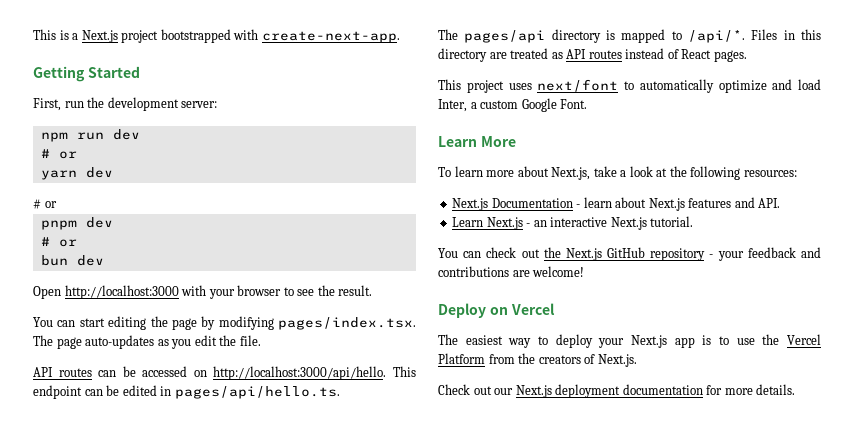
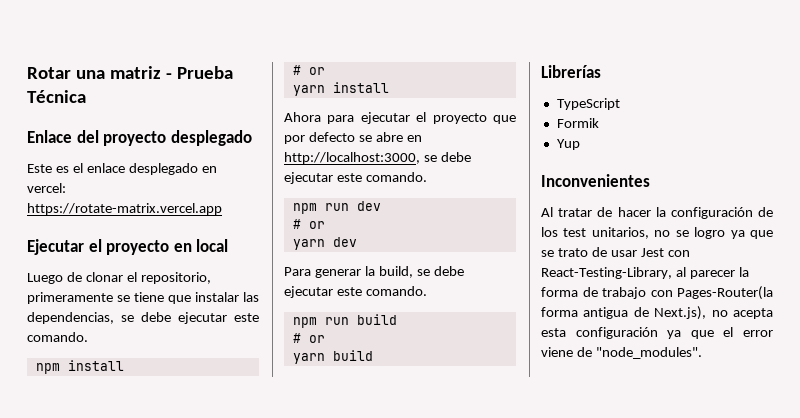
[33,29,400,43] [33,66,140,82] [33,97,218,111] This is a Next.js project bootstrapped with create-next-app. // Getting Started // First, run the development server: -> [27,66,233,79] [27,90,86,103] [27,130,252,146] [27,163,217,175] [27,183,66,193] [27,203,222,215] [27,239,229,255] [27,272,211,284] [27,292,259,304] [27,312,259,324] [27,332,88,342] [35,360,124,374] [292,65,325,75] [292,82,389,96] [284,112,516,124] [284,132,422,144] [284,152,471,164] [284,172,427,184] Rotar una matriz - Prueba Técnica // Enlace del proyecto desplegado // Este es el enlace desplegado en vercel: https://rotate-matrix.vercel.app // Ejecutar el proyecto en local // Luego de clonar el repositorio, primeramente se tiene que instalar las dependencias, se debe ejecutar este comando. // npm install // # or // yarn install // Ahora para ejecutar el proyecto que por defecto se abre en http://localhost:3000, se debe ejecutar este comando.
[33,199,57,209] [40,217,113,230] [40,237,77,247] [40,255,104,266] [33,285,373,299] [33,316,416,330] [33,335,261,349] [33,366,416,380] [33,385,340,399] [438,29,821,43] [438,48,747,62] [438,79,821,93] [438,98,588,112] [438,136,516,147] [438,166,797,180] [452,197,781,211] [452,216,694,230] [438,247,821,261] [438,266,585,277] [438,303,555,318] [438,334,821,348] [438,353,637,367] [438,384,796,398] # or // pnpm dev // # or // bun dev // Open http://localhost:3000 with your browser to see the result. // You can start editing the page by modifying pages/index.tsx. The page auto-updates as you edit the file. // API routes can be accessed on http://localhost:3000/api/hello. This endpoint can be edited in pages/api/hello.ts. // The pages/api directory is mapped to /api/*. Files in this directory are treated as API routes instead of React pages. // This project uses next/font to automatically optimize and load Inter, a custom Google Font. // Learn More // To learn more about Next.js, take a look at the following resources: // Next.js Documentation - learn about Next.js features and API. // Learn Next.js - an interactive Next.js tutorial. // You can check out the Next.js GitHub repository - your feedback and contributions are welcome! // Deploy on Vercel // The easiest way to deploy your Next.js app is to use the Vercel Platform from the creators of Next.js. // Check out our Next.js deployment documentation for more details. -> [284,266,464,278] [284,286,427,298] [292,314,397,328] [292,333,325,343] [292,350,373,364] [541,65,601,78] [556,98,620,110] [556,118,599,128] [556,139,580,150] [541,174,650,187] [541,207,773,219] [541,227,773,239] [541,247,690,257] [541,267,749,279] [541,286,773,300] [541,306,773,320] [541,327,773,339] [541,347,702,359] Para generar la build, se debe ejecutar este comando. // npm run build // # or // yarn build // Librerías // TypeScript // Formik // Yup // Inconvenientes // Al tratar de hacer la configuración de los test unitarios, no se logro ya que se trato de usar Jest con React-Testing-Library, al parecer la forma de trabajo con Pages-Router(la forma antigua de Next.js), no acepta esta configuración ya que el error viene de "node_modules".

